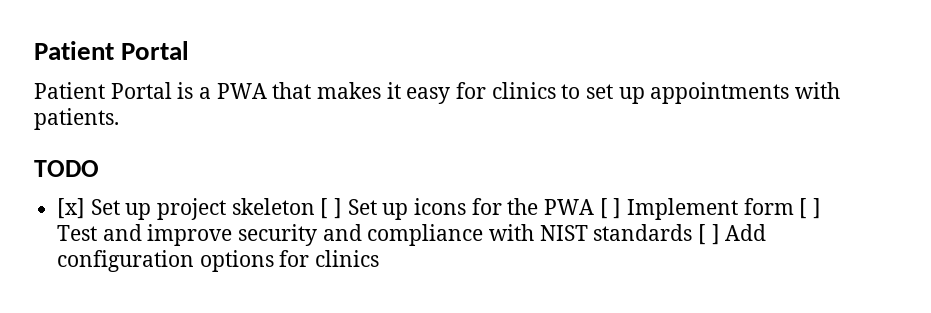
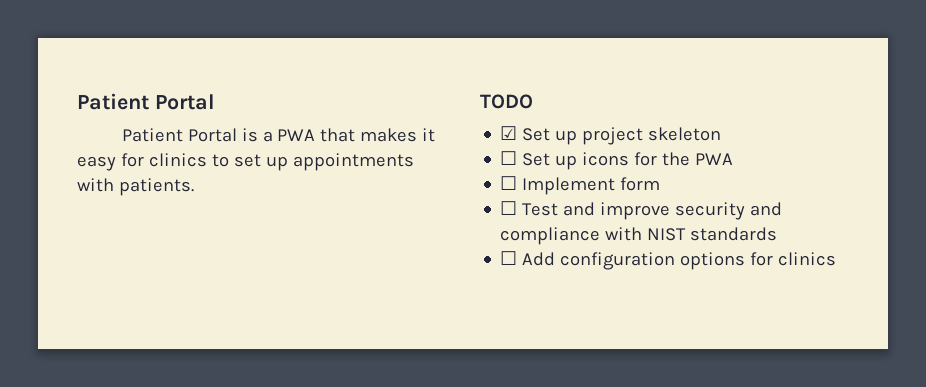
[57,198,86,219] [x] -> [500,126,518,140] ☑
[320,198,343,219] [ ] -> [500,151,518,165] // ☐
[599,198,622,219] [ ] -> [500,176,518,190] // ☐
[799,198,822,219] [ ] -> [500,201,518,215] // ☐
[698,224,720,245] [ ] -> [500,251,518,265] // ☐

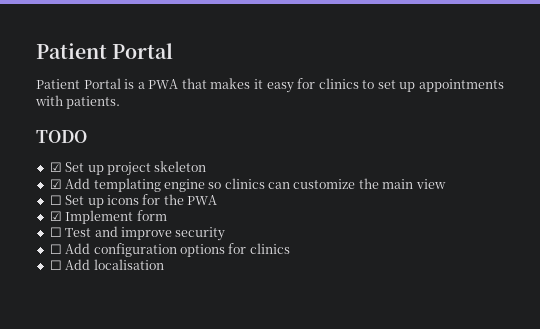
(722, 134) none -> [49,178,446,192] // ☑ Add templating engine so clinics can customize the main view
[500,176,518,190] ☐ -> [49,211,62,221] ☑
[750,202,783,216] [500,227,778,245] and compliance with NIST standards -> (226, 234) none
(837, 259) none -> [49,259,164,270] // ☐ Add localisation

